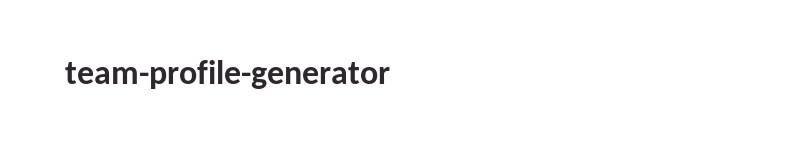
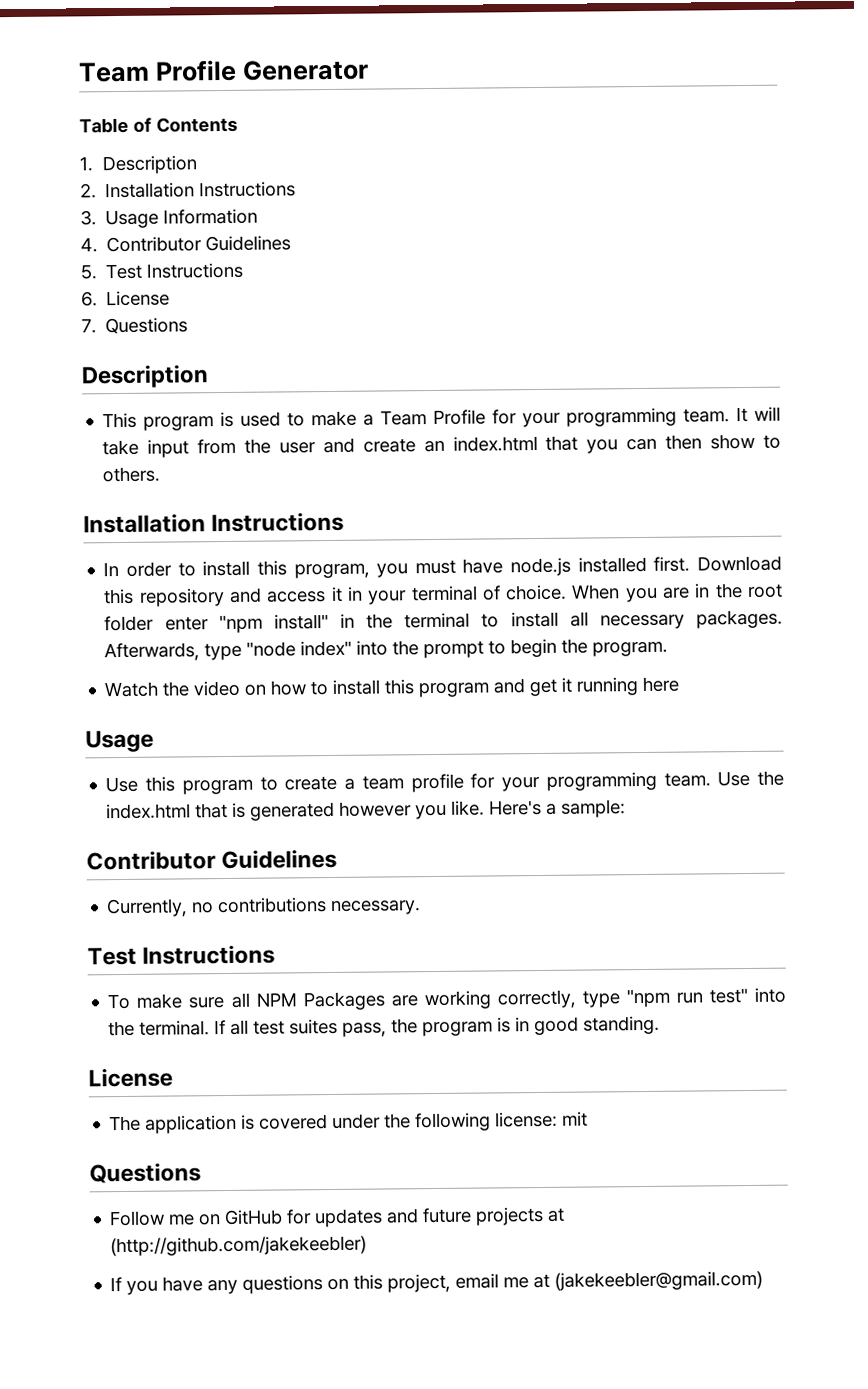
[65,60,390,89] team-profile-generator -> [78,59,370,83] [79,116,238,134] [79,155,198,175] [80,181,297,199] [80,208,259,229] [80,235,292,253] [80,262,244,280] [81,290,171,307] [81,317,189,335] [81,364,209,389] [102,406,782,431] [102,433,781,458] [102,466,161,483] [83,511,345,534] [103,555,782,579] [103,583,783,607] [104,609,783,634] [104,638,669,662] [104,676,680,698] [85,729,154,753] [105,770,784,795] [106,799,627,821] [86,848,338,871] [106,897,422,918] [87,944,276,966] [107,987,786,1011] [108,1015,661,1037] [88,1067,173,1088] [109,1111,589,1134] [89,1162,201,1184] [109,1206,566,1228] [110,1235,368,1257] [110,1270,764,1295] Team Profile Generator // Table of Contents // 1. Description // 2. Installation Instructions // 3. Usage Information // 4. Contributor Guidelines // 5. Test Instructions // 6. License // 7. Questions // Description // This program is used to make a Team Profile for your programming team. It will take input from the user and create an index.html that you can then show to others. // Installation Instructions // In order to install this program, you must have node.js installed first. Download this repository and access it in your terminal of choice. When you are in the root folder enter "npm install" in the terminal to install all necessary packages. Afterwards, type "node index" into the prompt to begin the program. // Watch the video on how to install this program and get it running here // Usage // Use this program to create a team profile for your programming team. Use the index.html that is generated however you like. Here's a sample: // Contributor Guidelines // Currently, no contributions necessary. // Test Instructions // To make sure all NPM Packages are working correctly, type "npm run test" into the terminal. If all test suites pass, the program is in good standing. // License // The application is covered under the following license: mit // Questions // Follow me on GitHub for updates and future projects at (http://github.com/jakekeebler) // If you have any questions on this project, email me at (jakekeebler@gmail.com)

